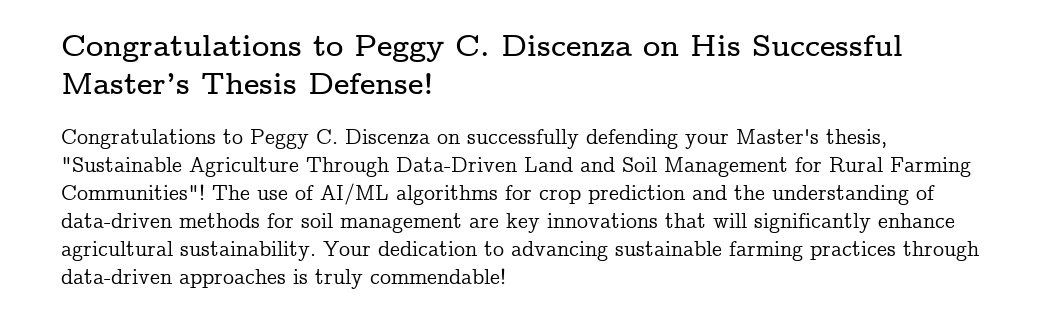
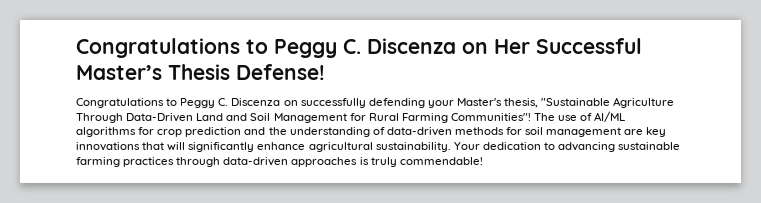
[61,35,741,62] Congratulations to Peggy C. Discenza on His -> [76,38,530,58] Congratulations to Peggy C. Discenza on Her

